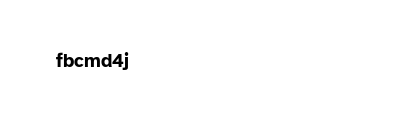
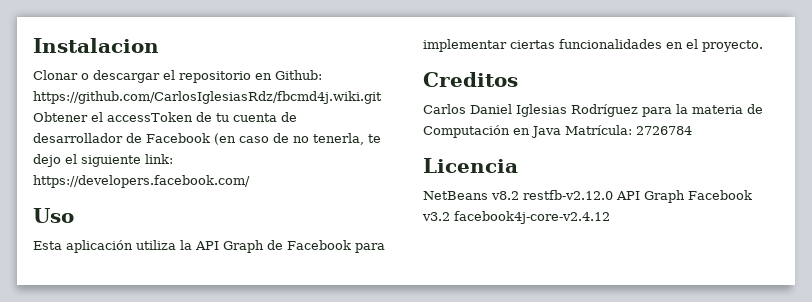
[56,52,129,70] fbcmd4j -> [33,38,159,53] [33,70,322,83] [33,91,382,104] [33,112,297,122] [33,133,381,145] [33,154,173,167] [33,175,250,188] [33,208,74,223] [33,240,385,253] [423,39,763,52] [423,72,518,87] [423,104,763,117] [423,125,692,138] [423,158,518,173] [423,190,752,203] [422,211,610,224] Instalacion // Clonar o descargar el repositorio en Github: https://github.com/CarlosIglesiasRdz/fbcmd4j.wiki.git Obtener el accessToken de tu cuenta de desarrollador de Facebook (en caso de no tenerla, te dejo el siguiente link: https://developers.facebook.com/ // Uso // Esta aplicación utiliza la API Graph de Facebook para implementar ciertas funcionalidades en el proyecto. // Creditos // Carlos Daniel Iglesias Rodríguez para la materia de Computación en Java Matrícula: 2726784 // Licencia // NetBeans v8.2 restfb-v2.12.0 API Graph Facebook v3.2 facebook4j-core-v2.4.12

